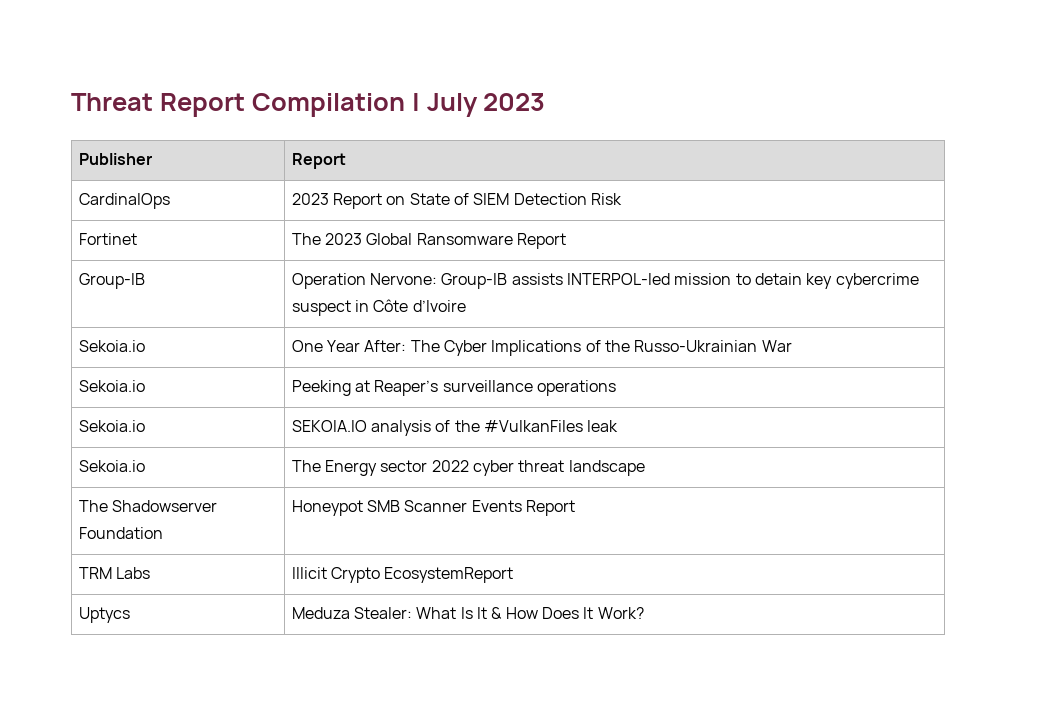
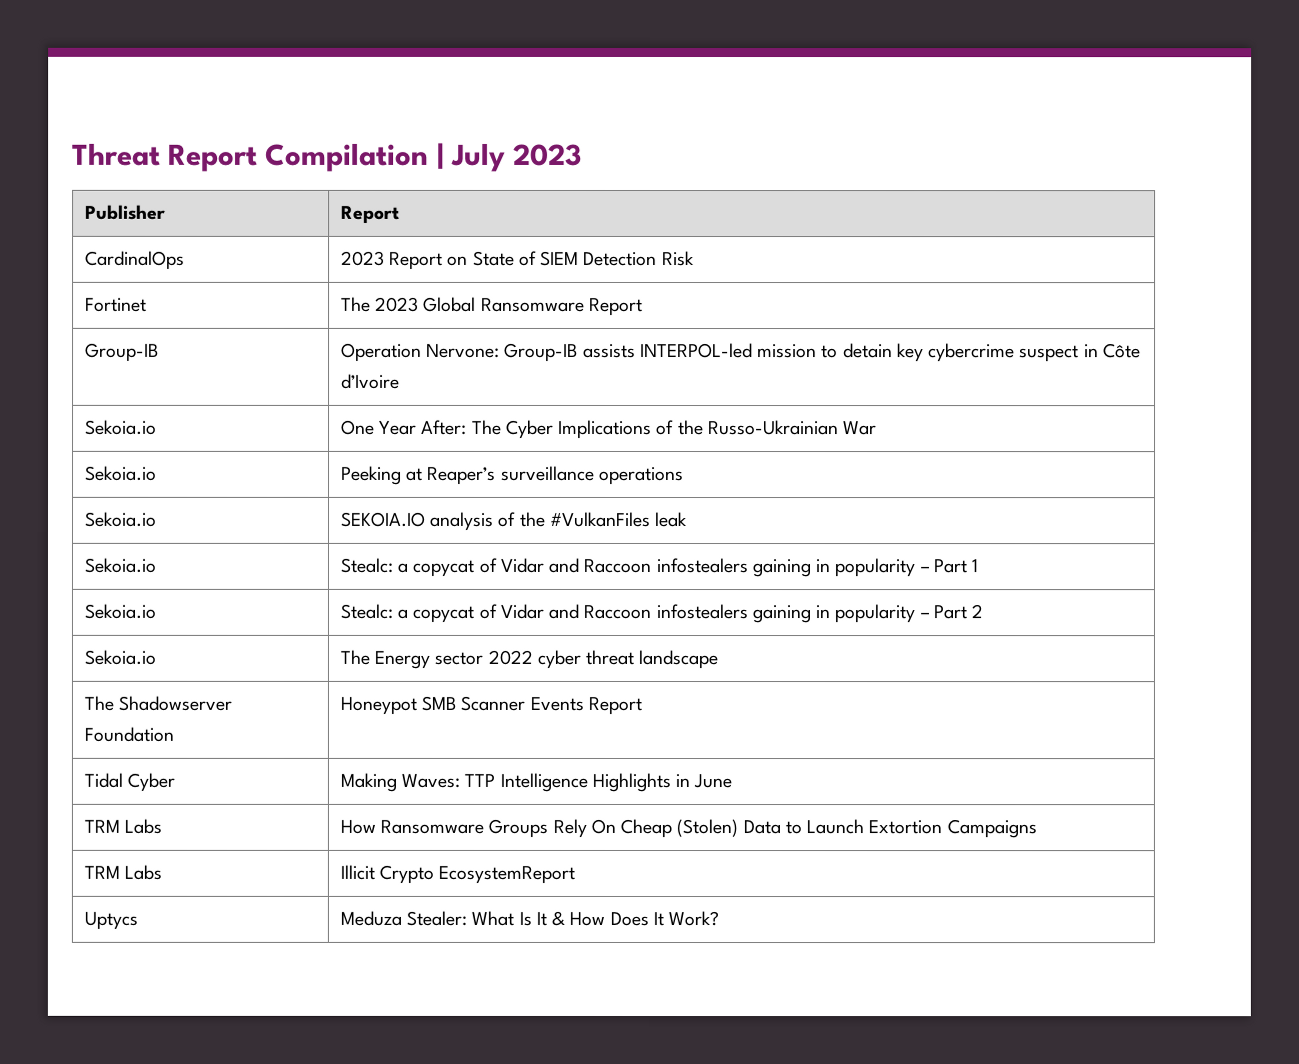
(619, 426) none -> [83,557,156,573] [339,557,979,578] [83,603,156,619] [339,603,984,624] // Sekoia.io | Stealc: a copycat of Vidar and Raccoon infostealers gaining in popularity – Part 1 // Sekoia.io | Stealc: a copycat of Vidar and Raccoon infostealers gaining in popularity – Part 2
(576, 508) none -> [83,772,176,792] [339,772,733,793] [83,818,163,834] [339,818,1037,839] // Tidal Cyber | Making Waves: TTP Intelligence Highlights in June // TRM Labs | How Ransomware Groups Rely On Cheap (Stolen) Data to Launch Extortion Campaigns

